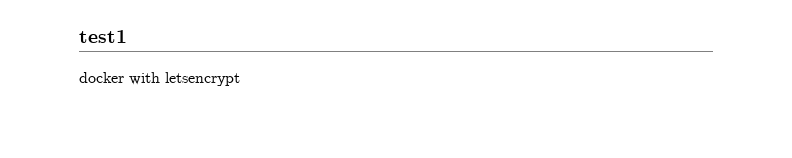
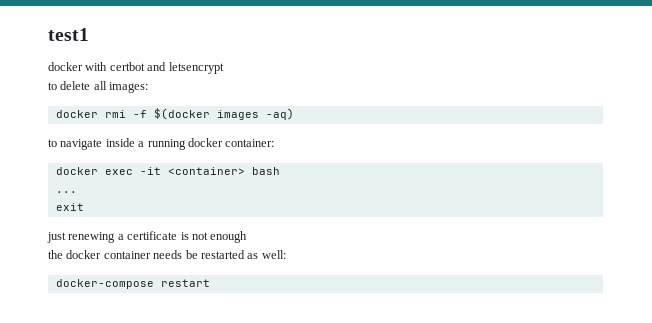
(160, 78) none -> [109,62,167,71] certbot and
(240, 79) none -> [48,81,149,93] [55,108,294,120] [48,138,275,150] [55,167,280,175] [55,191,77,193] [55,203,84,211] [47,231,248,243] [48,250,286,259] [55,279,210,289] // to delete all images: // docker rmi -f $(docker images -aq) // to navigate inside a running docker container: // docker exec -it <container> bash // ... // exit // just renewing a certificate is not enough // the docker container needs be restarted as well: // docker-compose restart

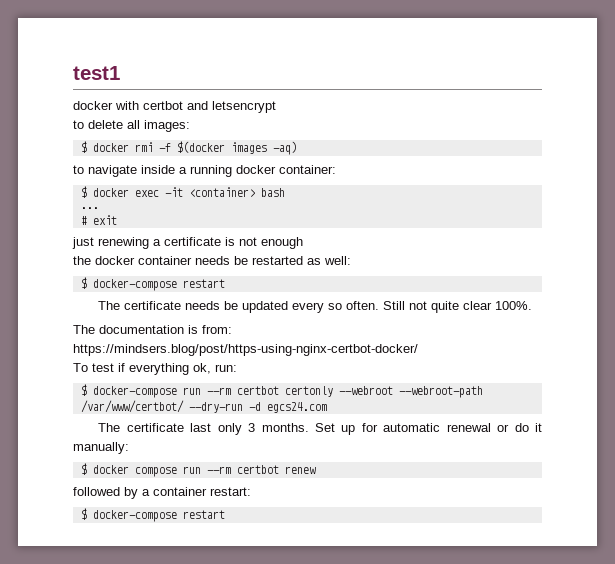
(149, 87) none -> [80,141,87,153] $
(275, 143) none -> [80,186,87,198] $
(77, 192) none -> [80,216,87,225] #
[55,279,210,289] docker-compose restart -> [80,277,225,291] [98,301,533,313] [73,325,232,334] [73,344,418,356] [73,363,237,375] [80,384,483,398] [80,400,327,413] [98,423,542,435] [73,442,129,454] [80,463,316,477] [73,487,251,499] [80,508,225,522] $ docker-compose restart // The certificate needs be updated every so often. Still not quite clear 100%. // The documentation is from: https://mindsers.blog/post/https-using-nginx-certbot-docker/ // To test if everything ok, run: // $ docker-compose run --rm certbot certonly --webroot --webroot-path /var/www/certbot/ --dry-run -d egcs24.com // The certificate last only 3 months. Set up for automatic renewal or do it manually: // $ docker compose run --rm certbot renew // followed by a container restart: // $ docker-compose restart

